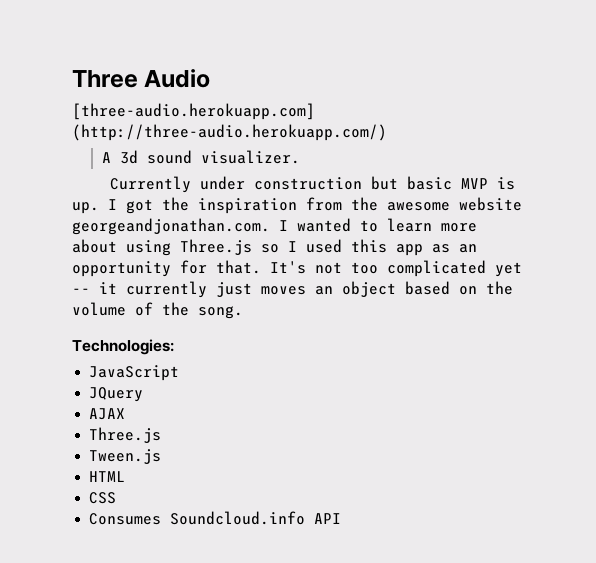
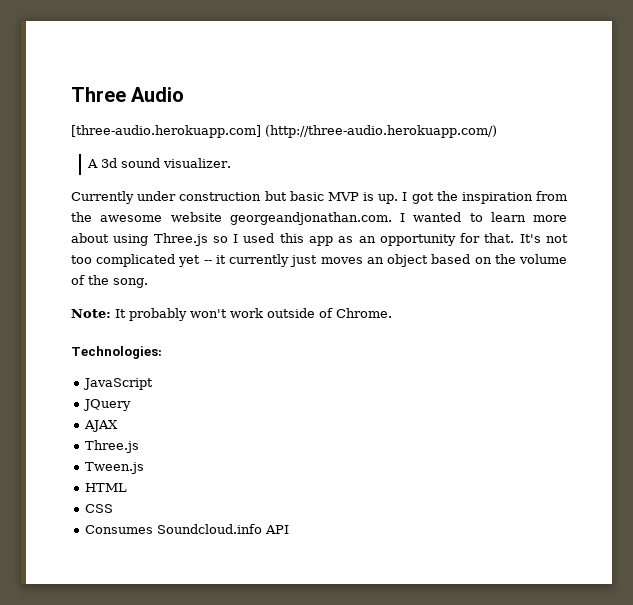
(243, 312) none -> [71,308,392,321] // Note: It probably won't work outside of Chrome.

